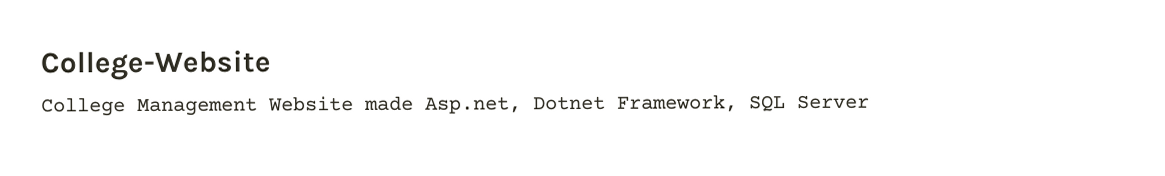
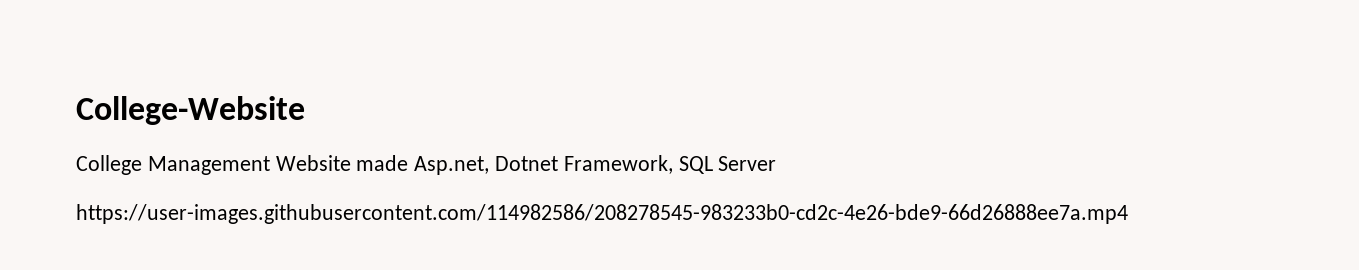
(870, 102) none -> [76,204,1128,224] // https://user-images.githubusercontent.com/114982586/208278545-983233b0-cd2c-4e26-bde9-66d26888ee7a.mp4

